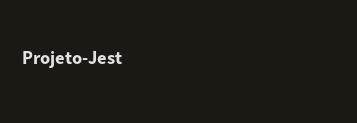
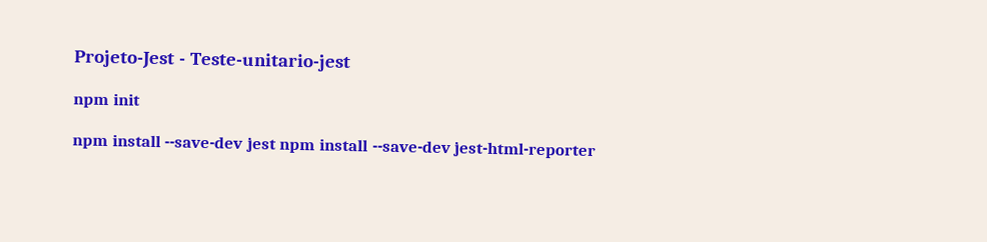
(122, 59) none -> [179,51,352,73] [73,93,141,109] [72,134,597,160] - Teste-unitario-jest // npm init // npm install --save-dev jest npm install --save-dev jest-html-reporter

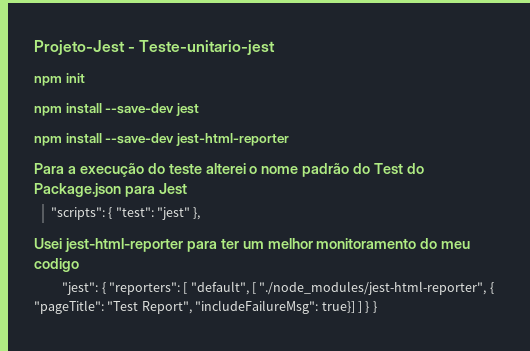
(277, 144) none -> (199, 109) //
(597, 150) none -> [34,163,425,177] [34,183,187,197] [50,207,201,220] [34,238,471,252] [34,258,79,272] [62,281,494,295] [34,300,377,314] // Para a execução do teste alterei o nome padrão do Test do Package.json para Jest // "scripts": { "test": "jest" }, // Usei jest-html-reporter para ter um melhor monitoramento do meu codigo // "jest": { "reporters": [ "default", [ "./node_modules/jest-html-reporter", { "pageTitle": "Test Report", "includeFailureMsg": true}] ] } }

